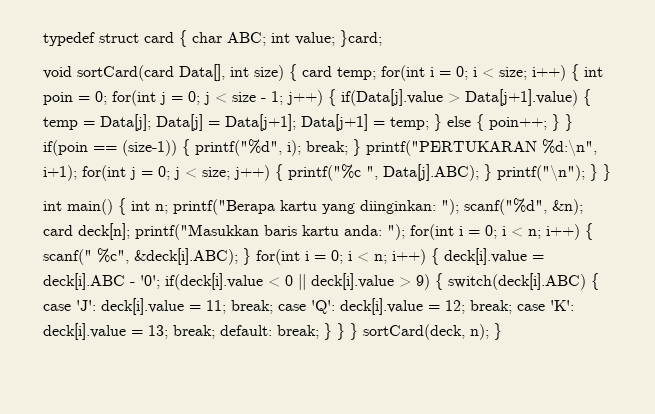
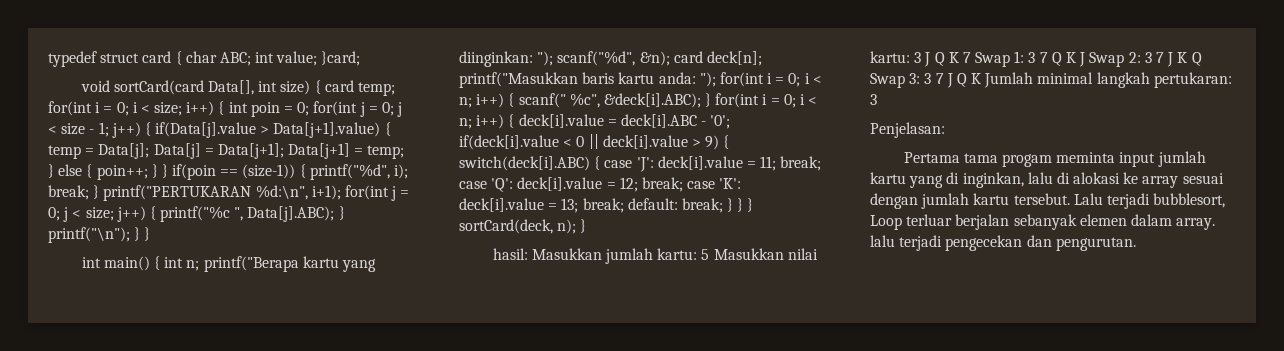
(502, 331) none -> [492,248,818,264] [870,51,1202,67] [870,72,1232,88] [870,94,877,105] [870,122,945,138] [903,151,1206,167] [870,172,1224,188] [870,193,1226,209] [870,214,1216,230] [870,235,1136,251] // hasil: Masukkan jumlah kartu: 5 Masukkan nilai kartu: 3 J Q K 7 Swap 1: 3 7 Q K J Swap 2: 3 7 J K Q Swap 3: 3 7 J Q K Jumlah minimal langkah pertukaran: 3 // Penjelasan: // Pertama tama progam meminta input jumlah kartu yang di inginkan, lalu di alokasi ke array sesuai dengan jumlah kartu tersebut. Lalu terjadi bubblesort, Loop terluar berjalan sebanyak elemen dalam array. lalu terjadi pengecekan dan pengurutan.

